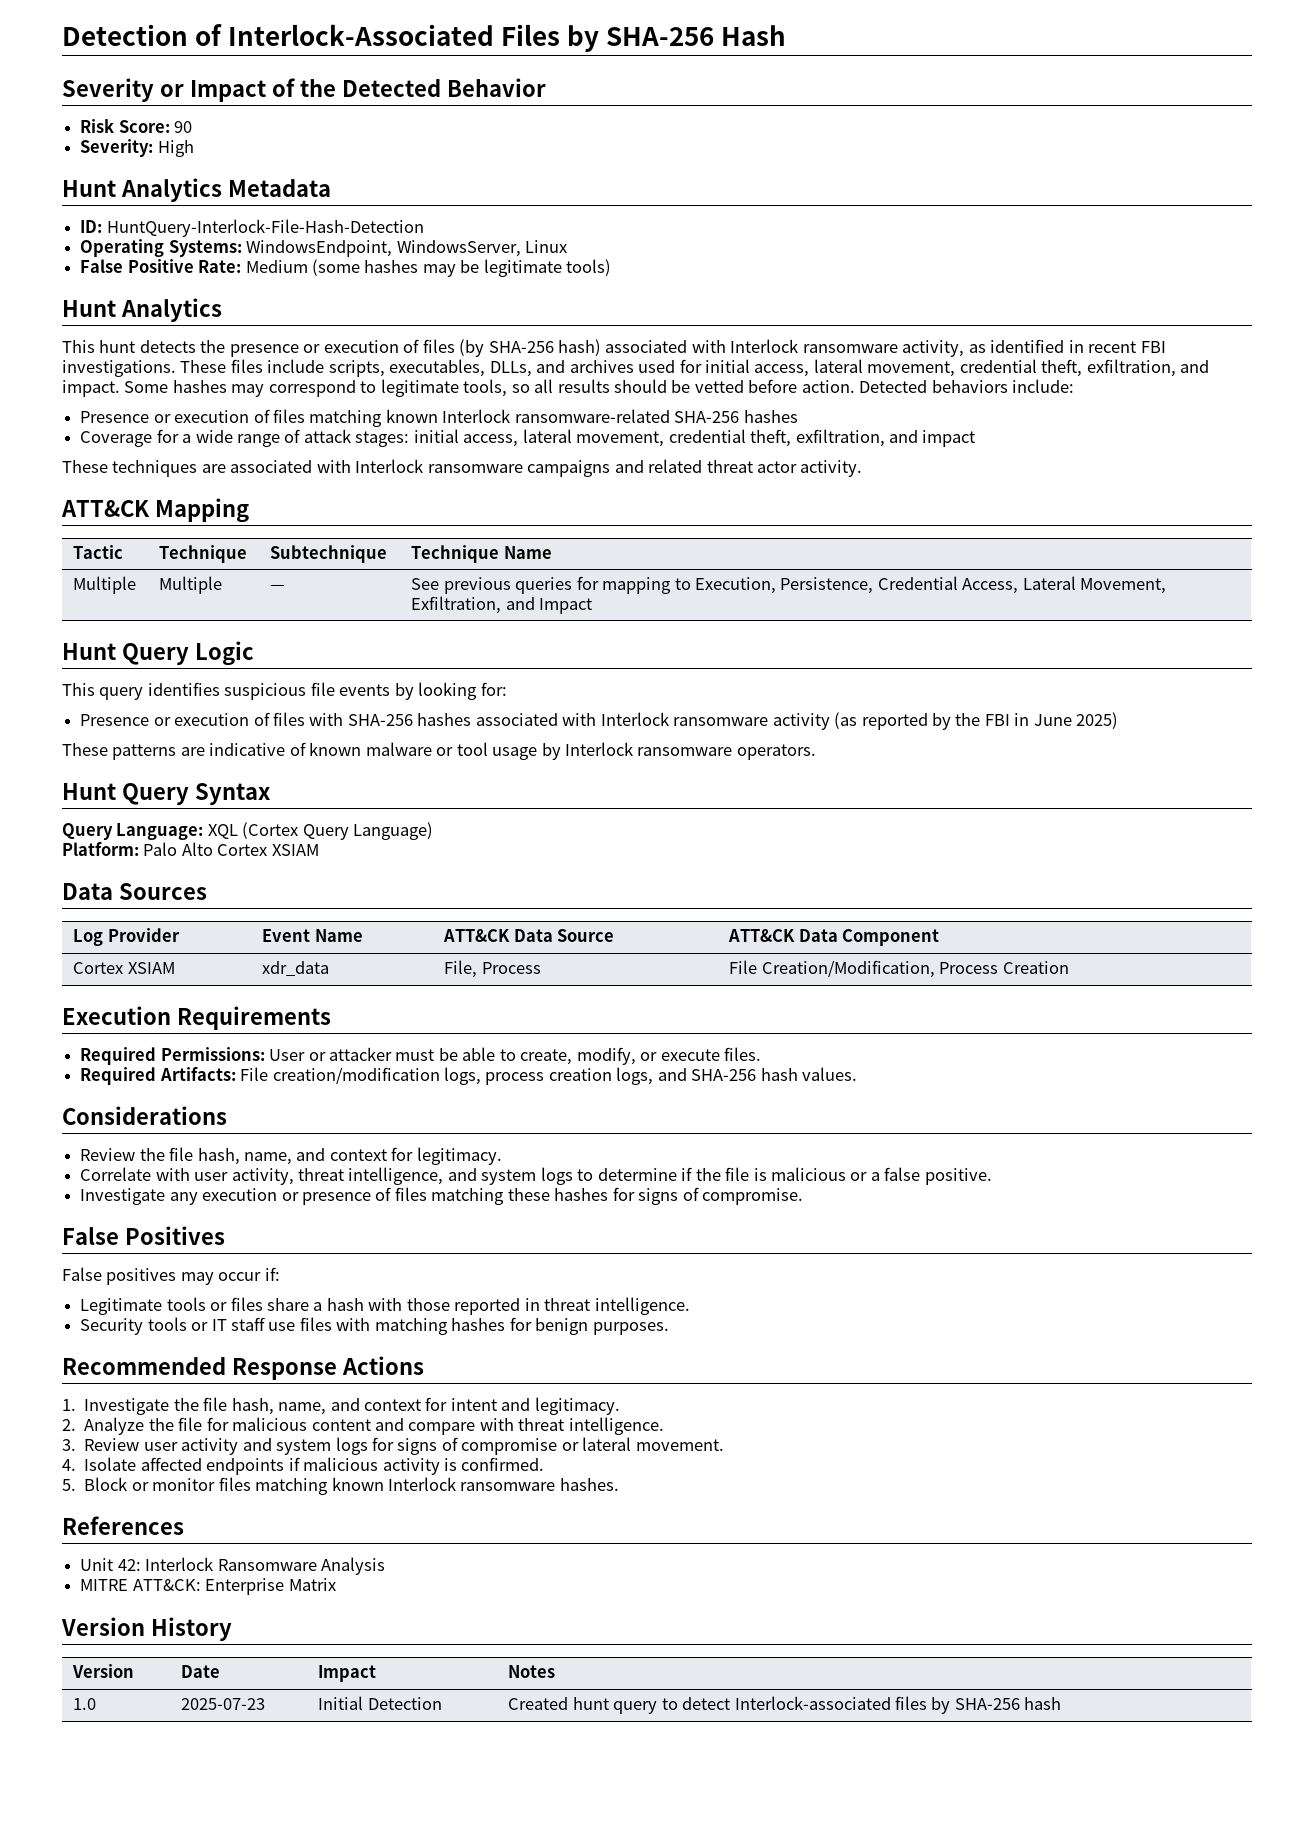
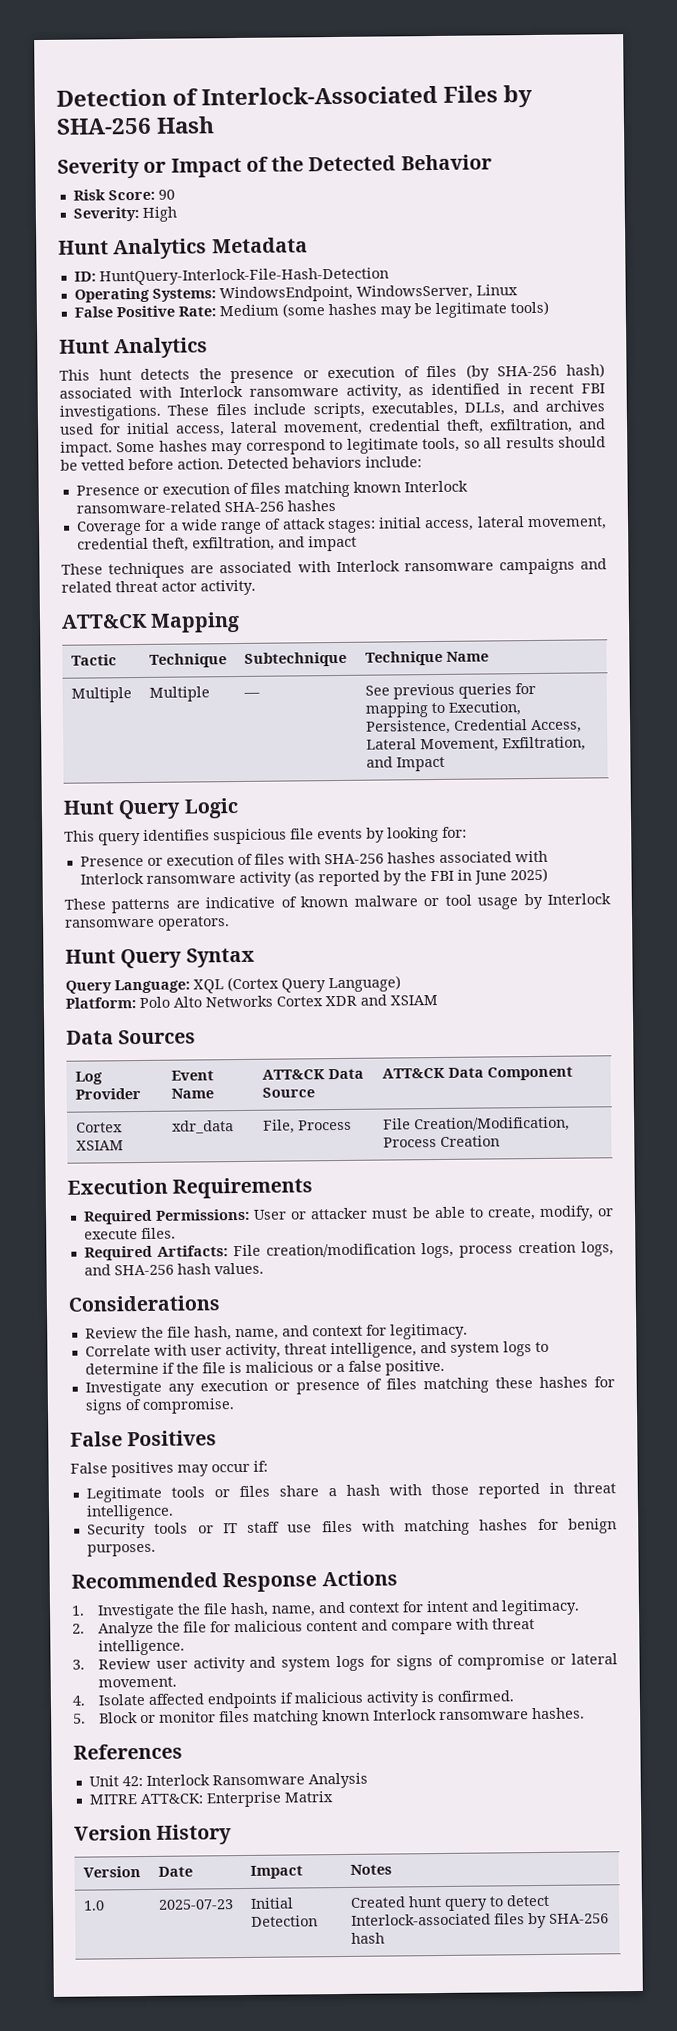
[143,842,268,856] Palo Alto Cortex -> [139,994,387,1009] Polo Alto Networks Cortex XDR and

